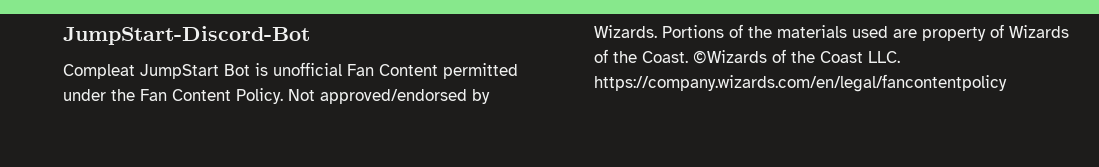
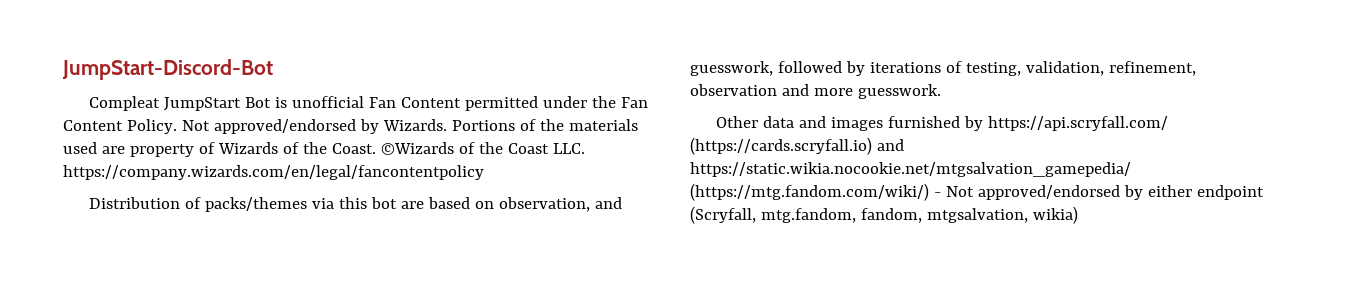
(1007, 83) none -> [88,197,622,212] [690,61,1196,76] [690,84,941,99] [715,116,1168,131] [690,137,904,155] [690,162,1131,177] [690,183,1264,201] [690,206,1078,224] // Distribution of packs/themes via this bot are based on observation, and guesswork, followed by iterations of testing, validation, refinement, observation and more guesswork. // Other data and images furnished by https://api.scryfall.com/ (https://cards.scryfall.io) and https://static.wikia.nocookie.net/mtgsalvation_gamepedia/ (https://mtg.fandom.com/wiki/) - Not approved/endorsed by either endpoint (Scryfall, mtg.fandom, fandom, mtgsalvation, wikia)

